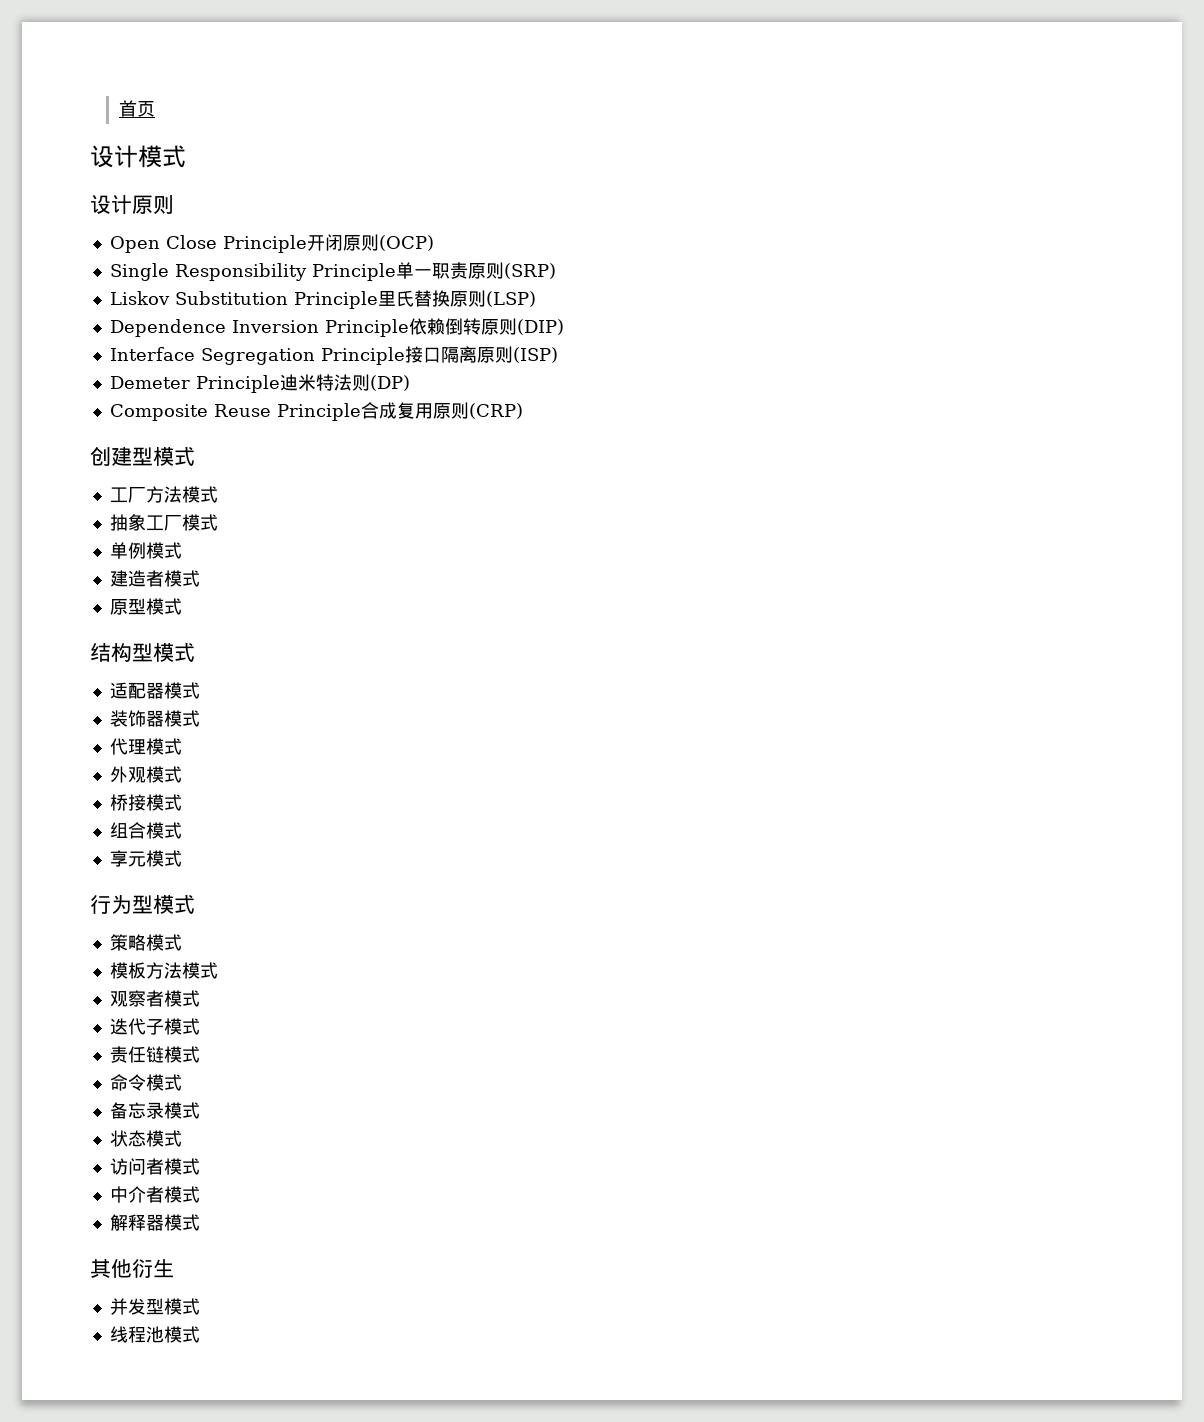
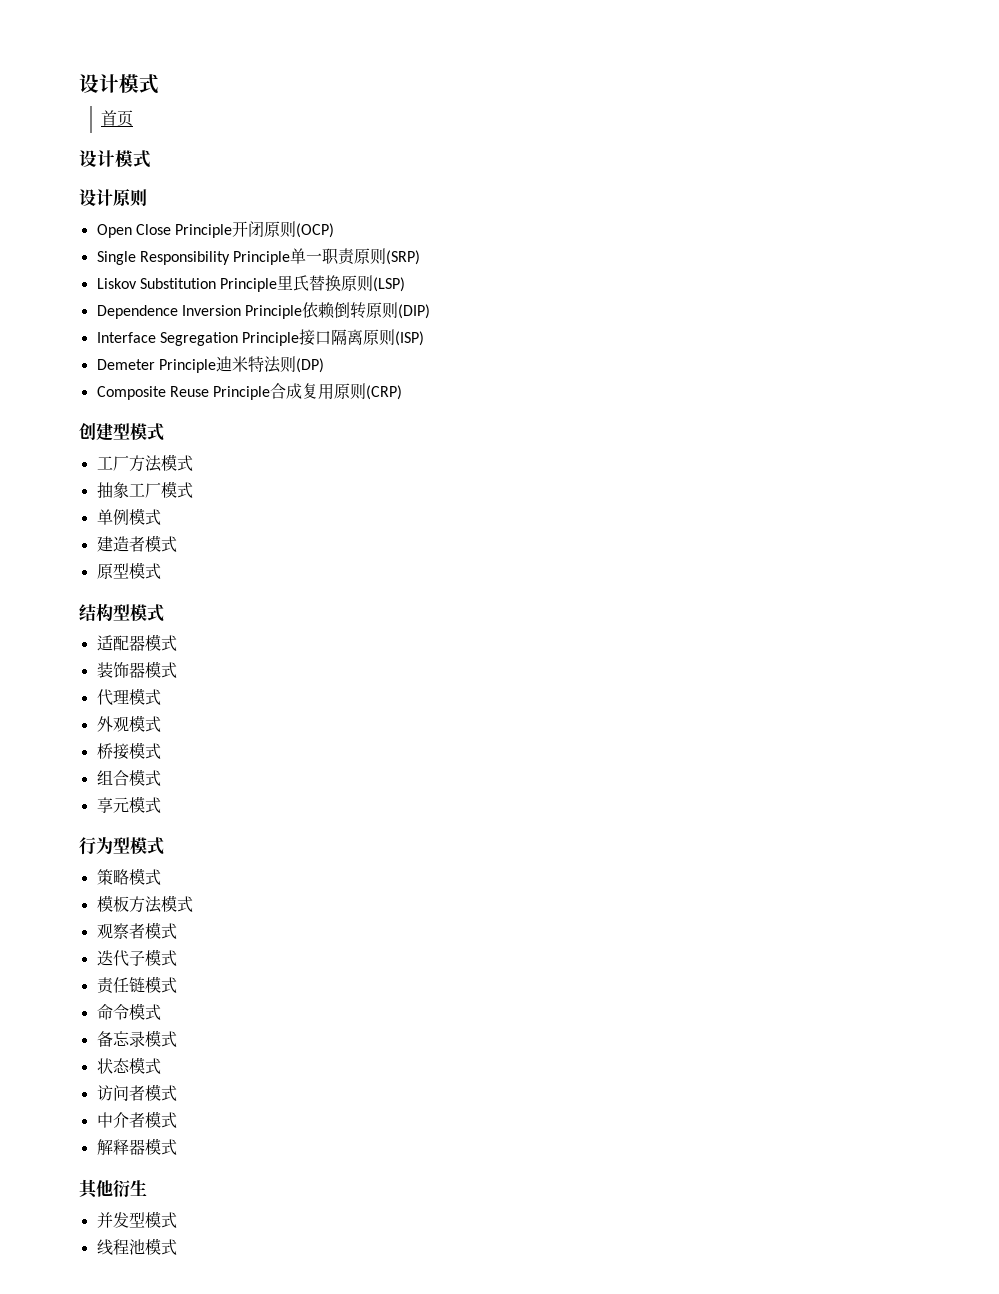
(118, 108) none -> [79,74,159,94] 设计模式 //

